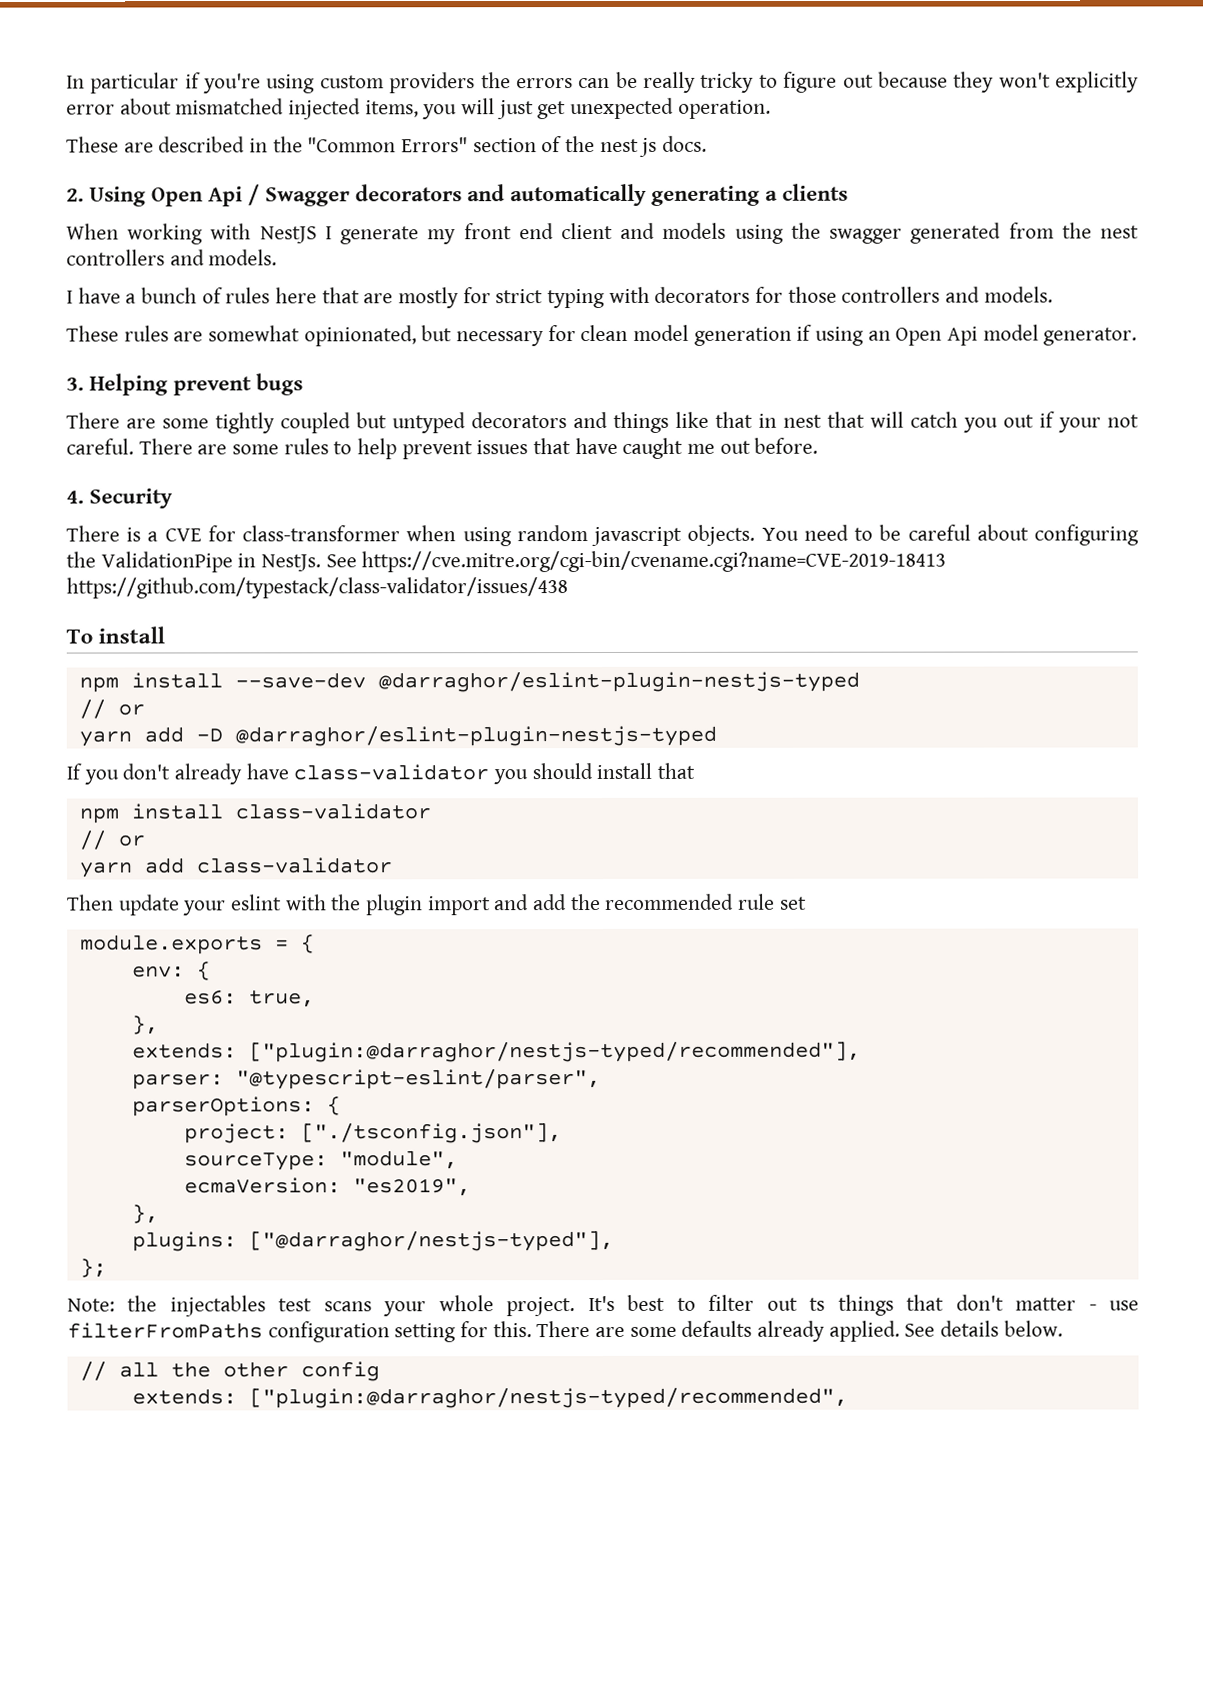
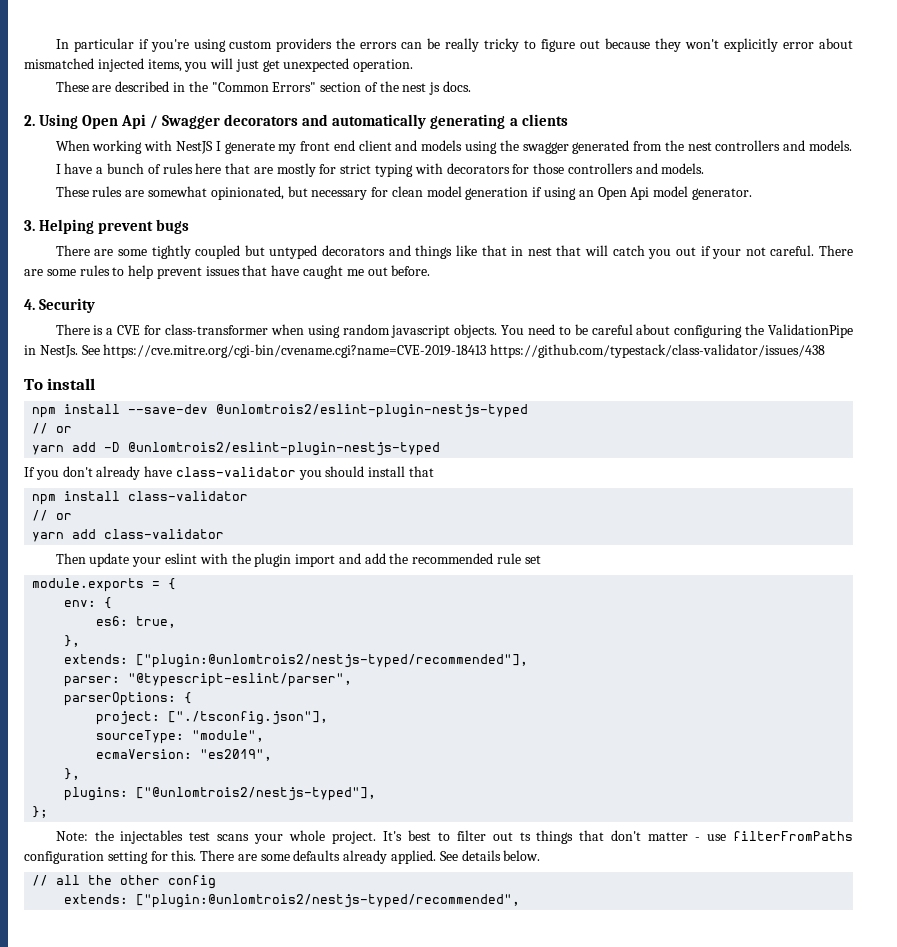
[377,671,860,693] @darraghor/eslint-plugin-nestjs-typed -> [216,404,529,418] @unlomtrois2/eslint-plugin-nestjs-typed
[234,725,717,747] @darraghor/eslint-plugin-nestjs-typed -> [128,442,441,456] @unlomtrois2/eslint-plugin-nestjs-typed
[248,1041,861,1063] ["plugin:@darraghor/nestjs-typed/recommended"], -> [136,654,529,668] ["plugin:@unlomtrois2/nestjs-typed/recommended"],
[248,1230,614,1252] ["@darraghor/nestjs-typed"], -> [136,787,377,801] ["@unlomtrois2/nestjs-typed"],
[248,1387,848,1409] ["plugin:@darraghor/nestjs-typed/recommended", -> [136,894,521,908] ["plugin:@unlomtrois2/nestjs-typed/recommended",

